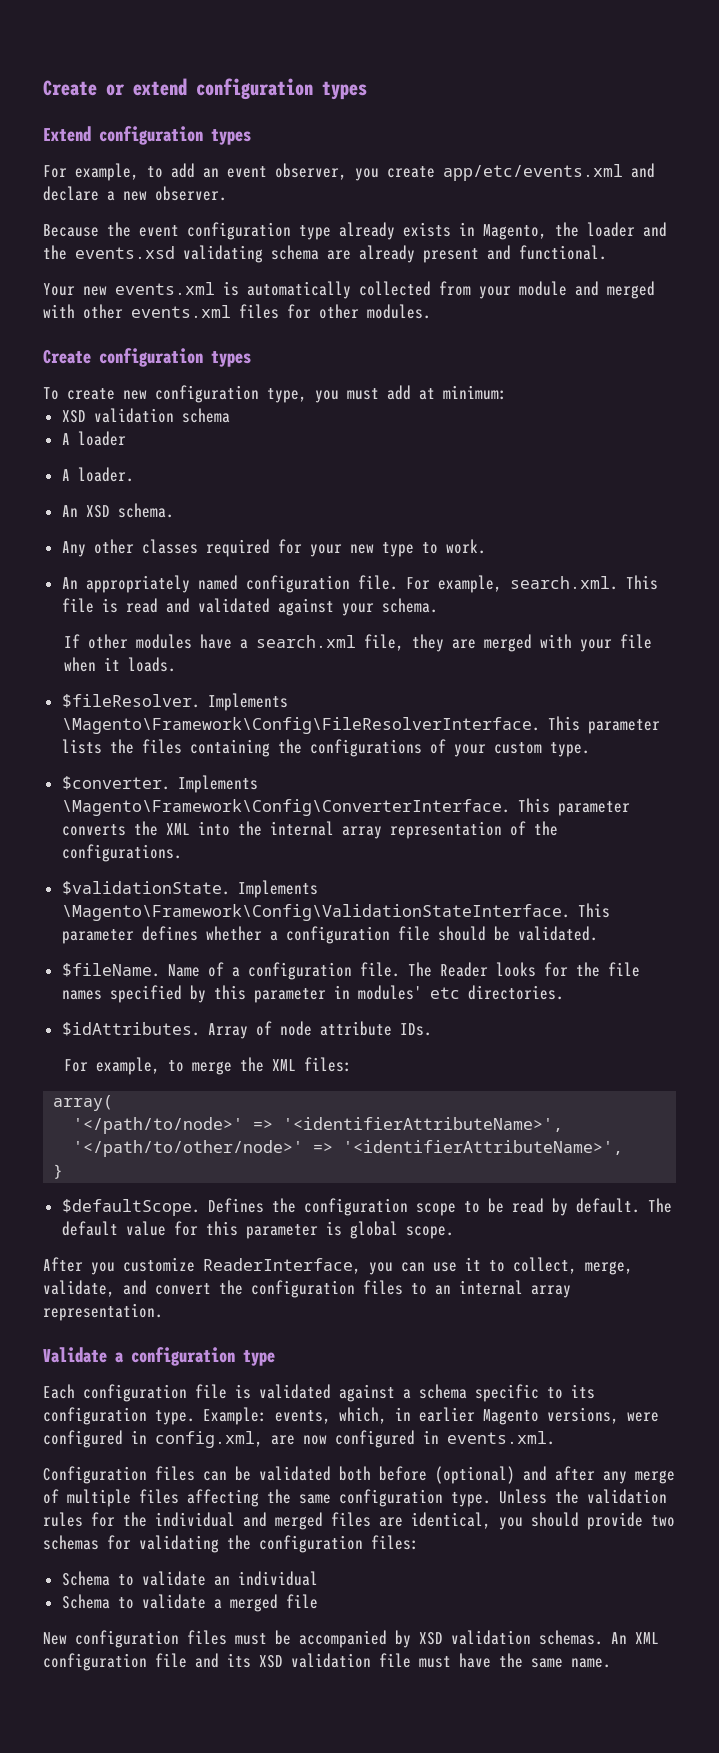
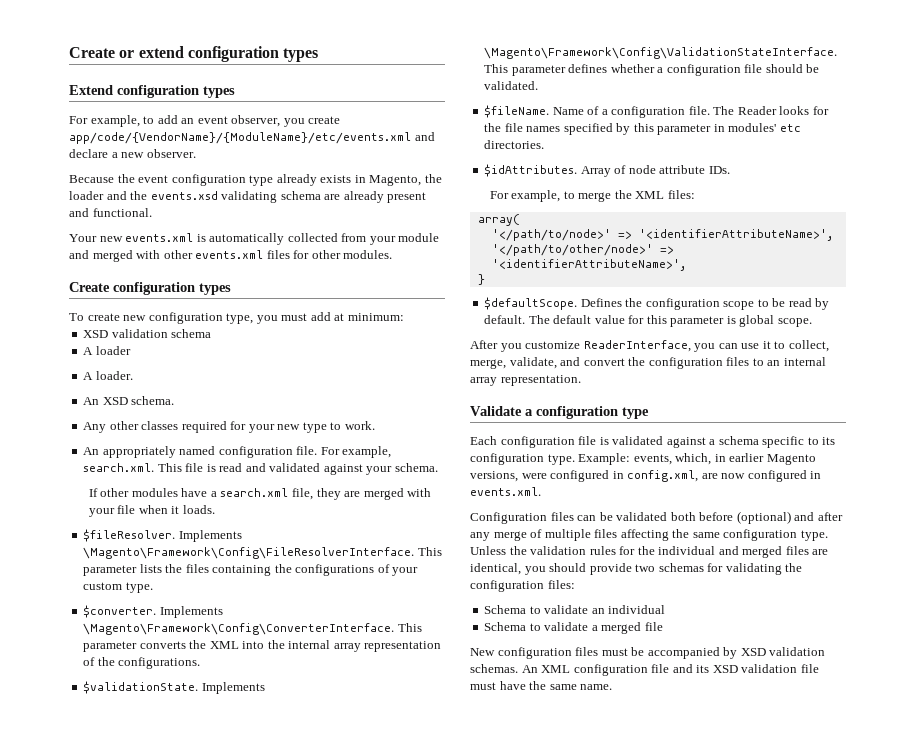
[443,164,623,181] app/etc/events.xml -> [69,132,411,144] app/code/{VendorName}/{ModuleName}/etc/events.xml

